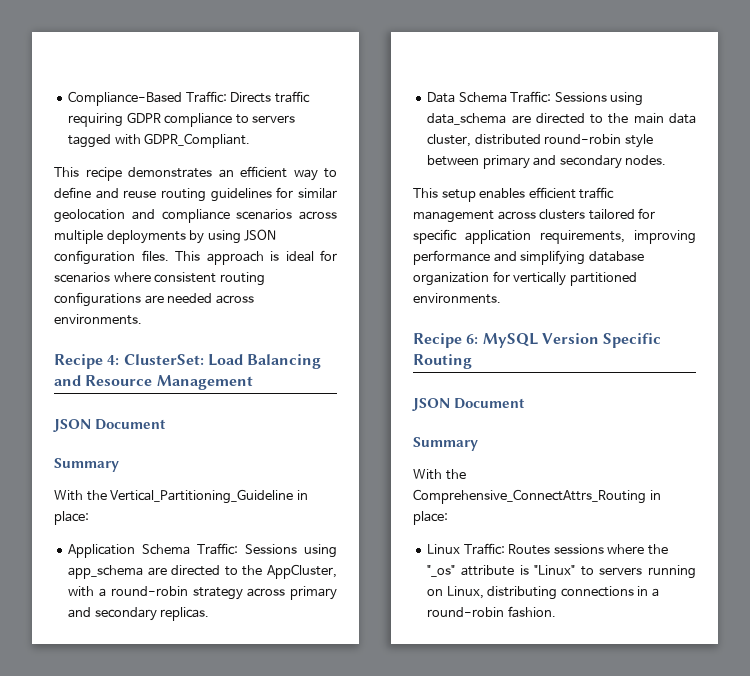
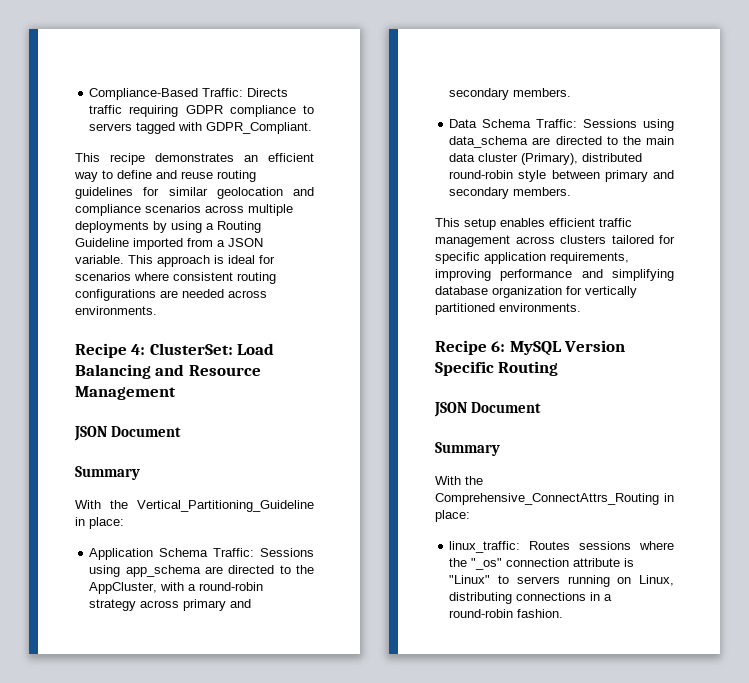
[244,229,277,241] [54,250,169,265] JSON configuration files. -> [206,221,261,233] [75,238,263,250] [75,255,124,264] a Routing Guideline imported from a JSON variable.
[160,607,210,621] replicas. -> [513,88,572,97] members.
[427,134,472,147] cluster, -> [478,153,579,165] cluster (Primary),
[625,155,667,165] nodes. -> [513,187,572,196] members.
[427,543,505,555] Linux Traffic: -> [449,541,521,553] linux_traffic:
(456, 571) none -> [506,558,570,567] connection

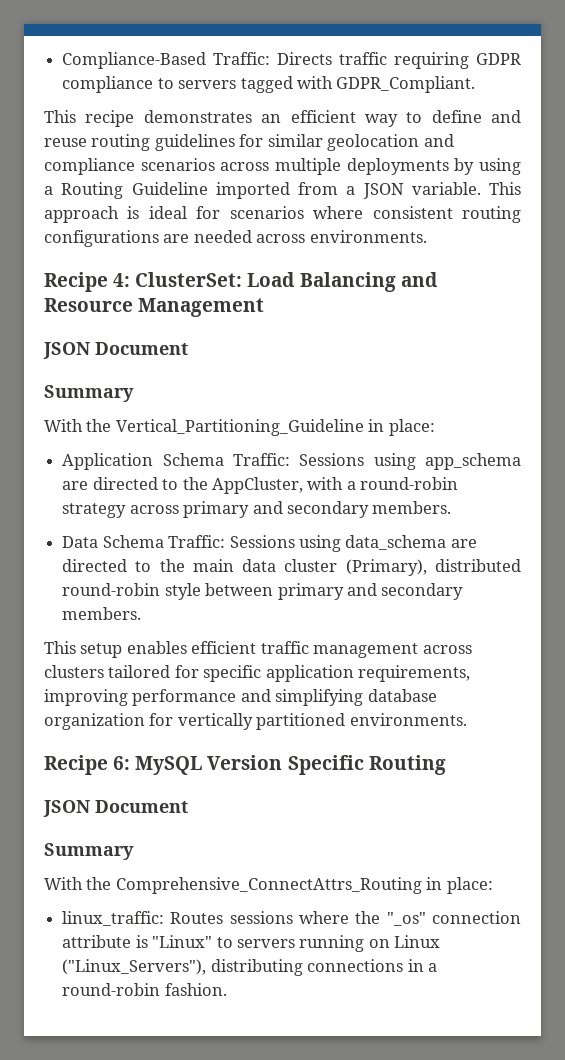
[639,575,674,586] Linux, -> [394,935,441,948] [62,959,207,975] Linux ("Linux_Servers"),

